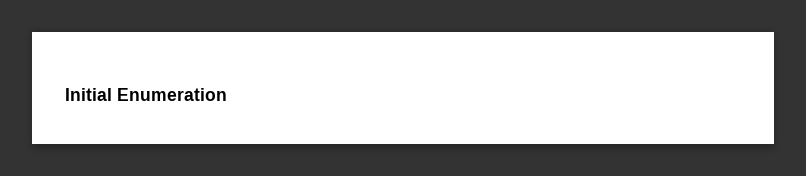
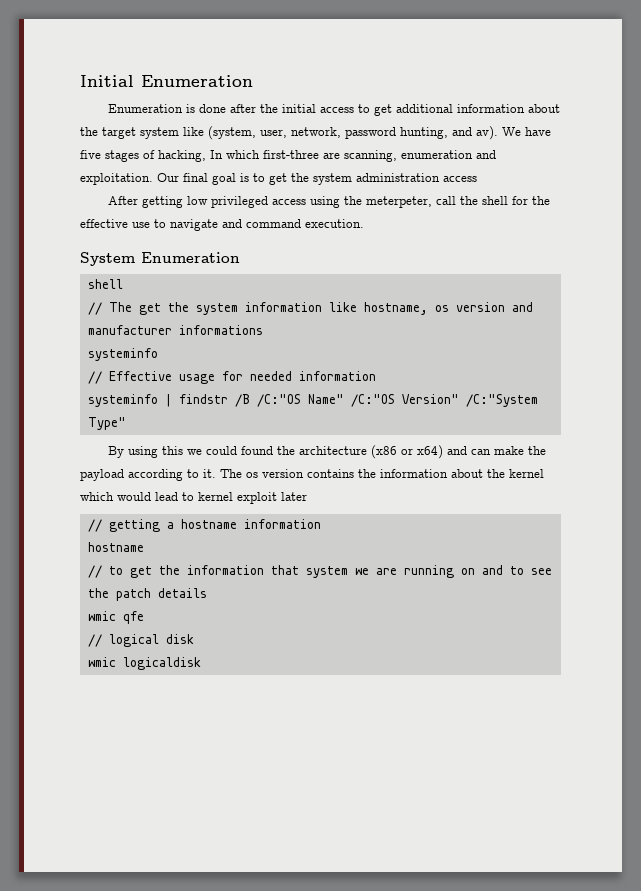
(227, 94) none -> [107,104,560,116] [80,126,551,140] [80,150,496,162] [80,173,477,185] [107,196,550,208] [80,219,364,231] [80,252,240,266] [87,279,123,289] [87,302,533,315] [87,325,263,335] [87,348,158,361] [87,371,376,384] [87,394,538,407] [87,417,126,430] [107,445,546,459] [80,469,544,481] [80,492,307,504] [87,519,321,532] [87,542,144,552] [87,565,552,578] [87,588,207,601] [87,611,144,624] [87,634,194,647] [87,657,201,670] // Enumeration is done after the initial access to get additional information about the target system like (system, user, network, password hunting, and av). We have five stages of hacking, In which first-three are scanning, enumeration and exploitation. Our final goal is to get the system administration access // After getting low privileged access using the meterpeter, call the shell for the effective use to navigate and command execution. // System Enumeration // shell // // The get the system information like hostname, os version and manufacturer informations // systeminfo // // Effective usage for needed information // systeminfo | findstr /B /C:"OS Name" /C:"OS Version" /C:"System Type" // By using this we could found the architecture (x86 or x64) and can make the payload according to it. The os version contains the information about the kernel which would lead to kernel exploit later // // getting a hostname information // hostname // // to get the information that system we are running on and to see the patch details // wmic qfe // // logical disk // wmic logicaldisk

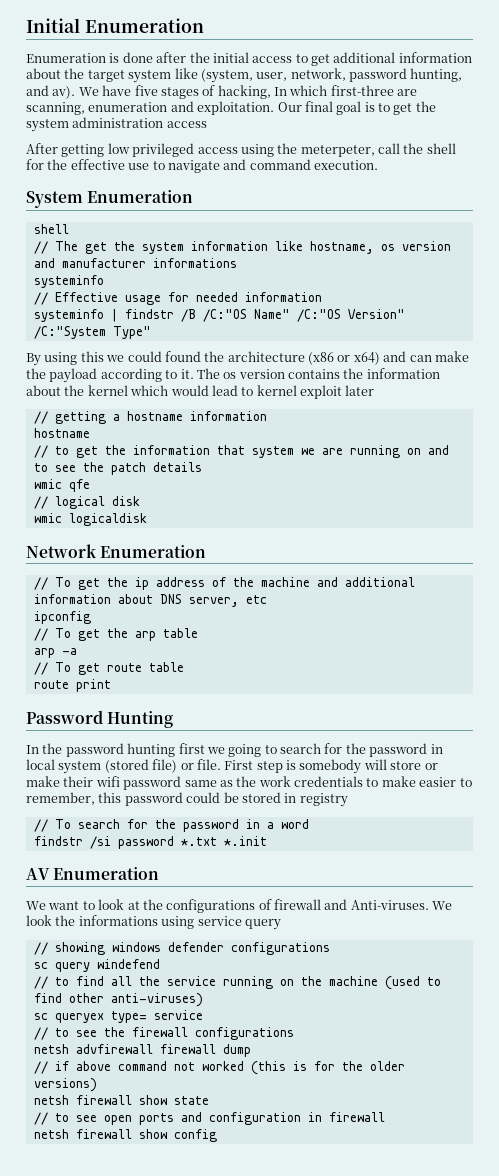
(201, 663) none -> [26,544,207,558] [33,577,415,590] [33,594,267,607] [33,611,91,624] [33,628,198,641] [33,648,77,658] [33,662,184,675] [33,679,111,692] [26,710,174,728] [26,743,443,757] [26,759,438,774] [26,776,472,790] [26,792,348,807] [33,819,309,832] [33,836,267,849] [26,867,160,880] [26,899,453,913] [26,915,281,930] [33,942,330,955] [33,959,160,972] [33,976,441,990] [33,993,203,1007] [33,1010,203,1023] [33,1027,294,1040] [33,1044,251,1057] [33,1061,405,1075] [33,1078,97,1092] [33,1095,209,1105] [33,1112,385,1125] [33,1129,217,1142] // Network Enumeration // // To get the ip address of the machine and additional information about DNS server, etc // ipconfig // // To get the arp table // arp -a // // To get route table // route print // Password Hunting // In the password hunting first we going to search for the password in local system (stored file) or file. First step is somebody will store or make their wifi password same as the work credentials to make easier to remember, this password could be stored in registry // // To search for the password in a word // findstr /si password *.txt *.init // AV Enumeration // We want to look at the configurations of firewall and Anti-viruses. We look the informations using service query // // showing windows defender configurations // sc query windefend // // to find all the service running on the machine (used to find other anti-viruses) // sc queryex type= service // // to see the firewall configurations // netsh advfirewall firewall dump // // if above command not worked (this is for the older versions) // netsh firewall show state // // to see open ports and configuration in firewall // netsh firewall show config

